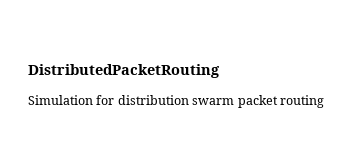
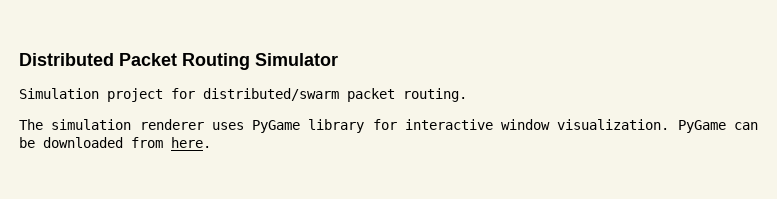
[28,64,220,78] [28,95,324,108] DistributedPacketRouting // Simulation for distribution swarm packet routing -> [19,53,338,70] [19,88,467,102] [19,119,758,133] [19,137,211,148] Distributed Packet Routing Simulator // Simulation project for distributed/swarm packet routing. // The simulation renderer uses PyGame library for interactive window visualization. PyGame can be downloaded from here.

